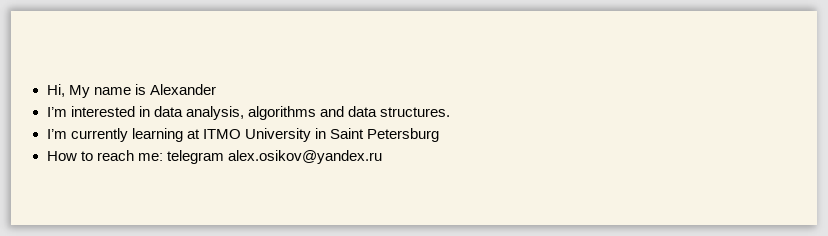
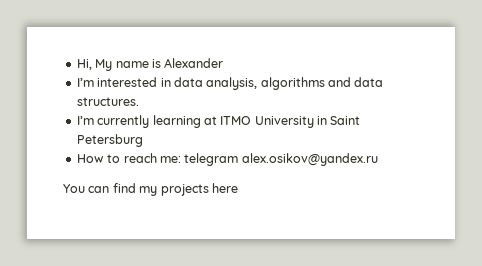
(382, 157) none -> [63,183,238,196] // You can find my projects here

